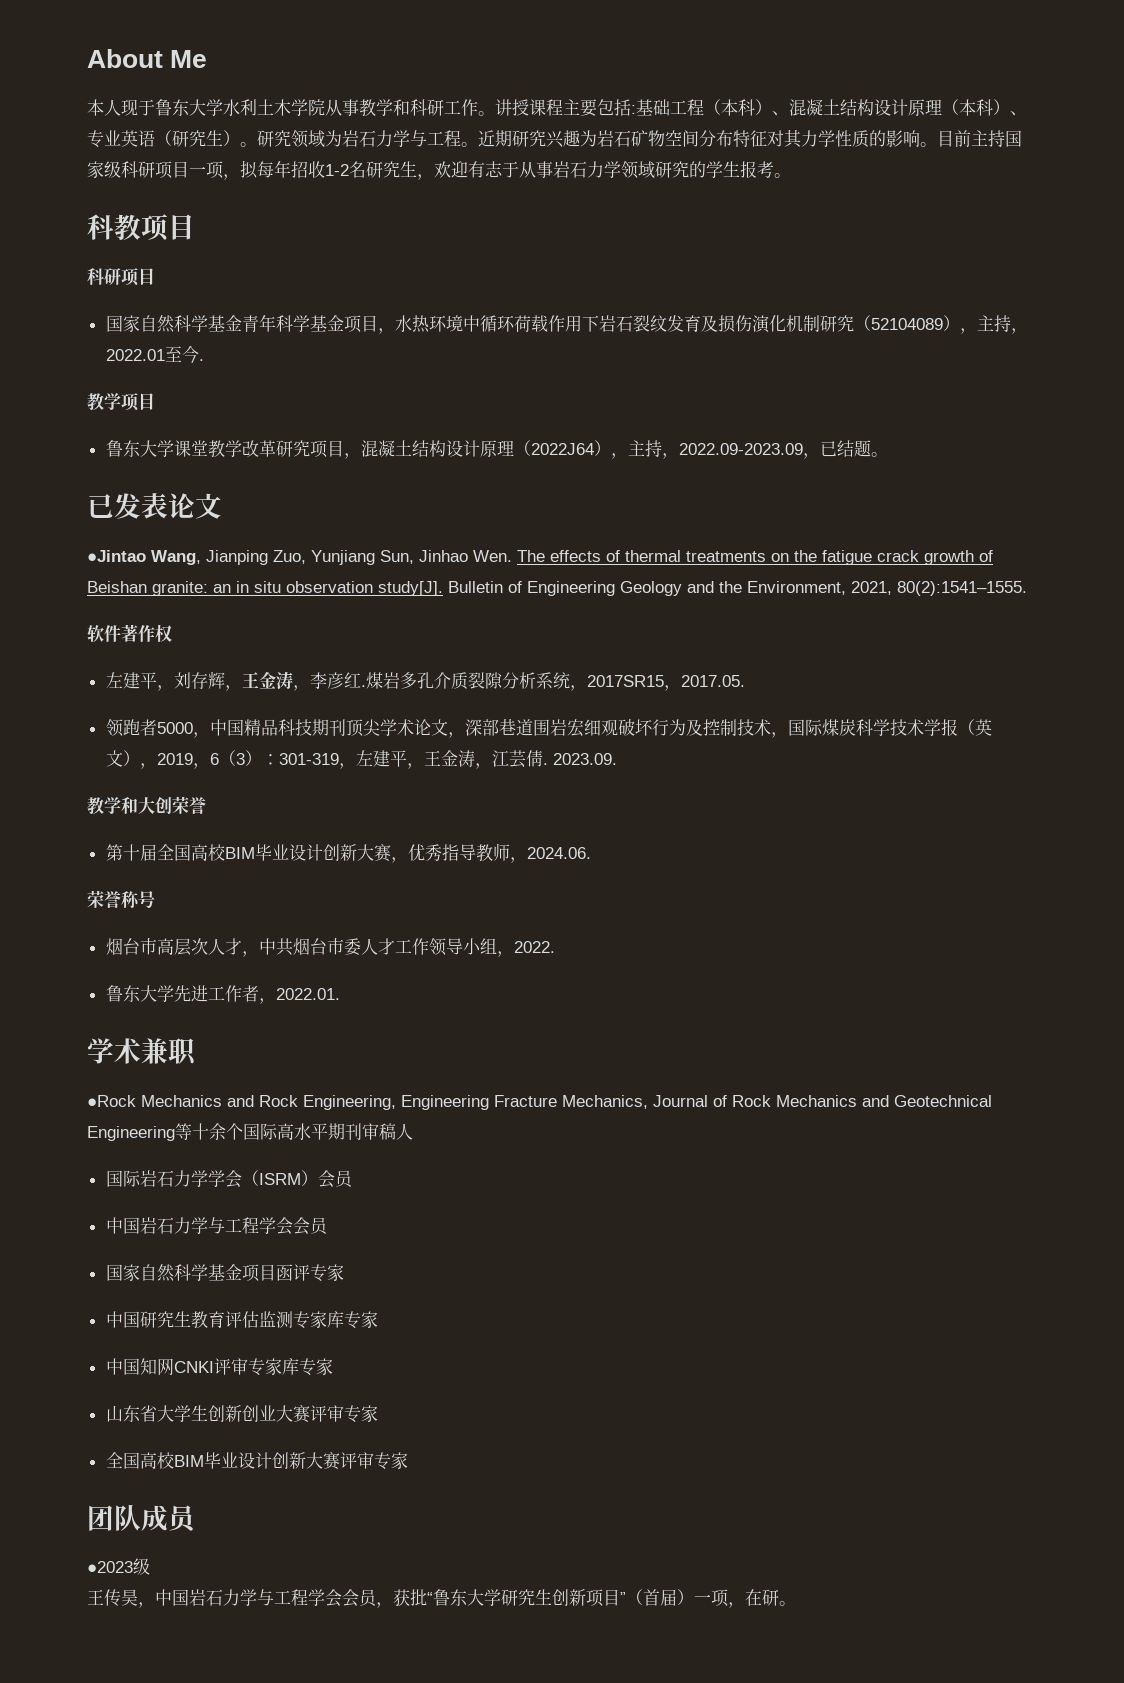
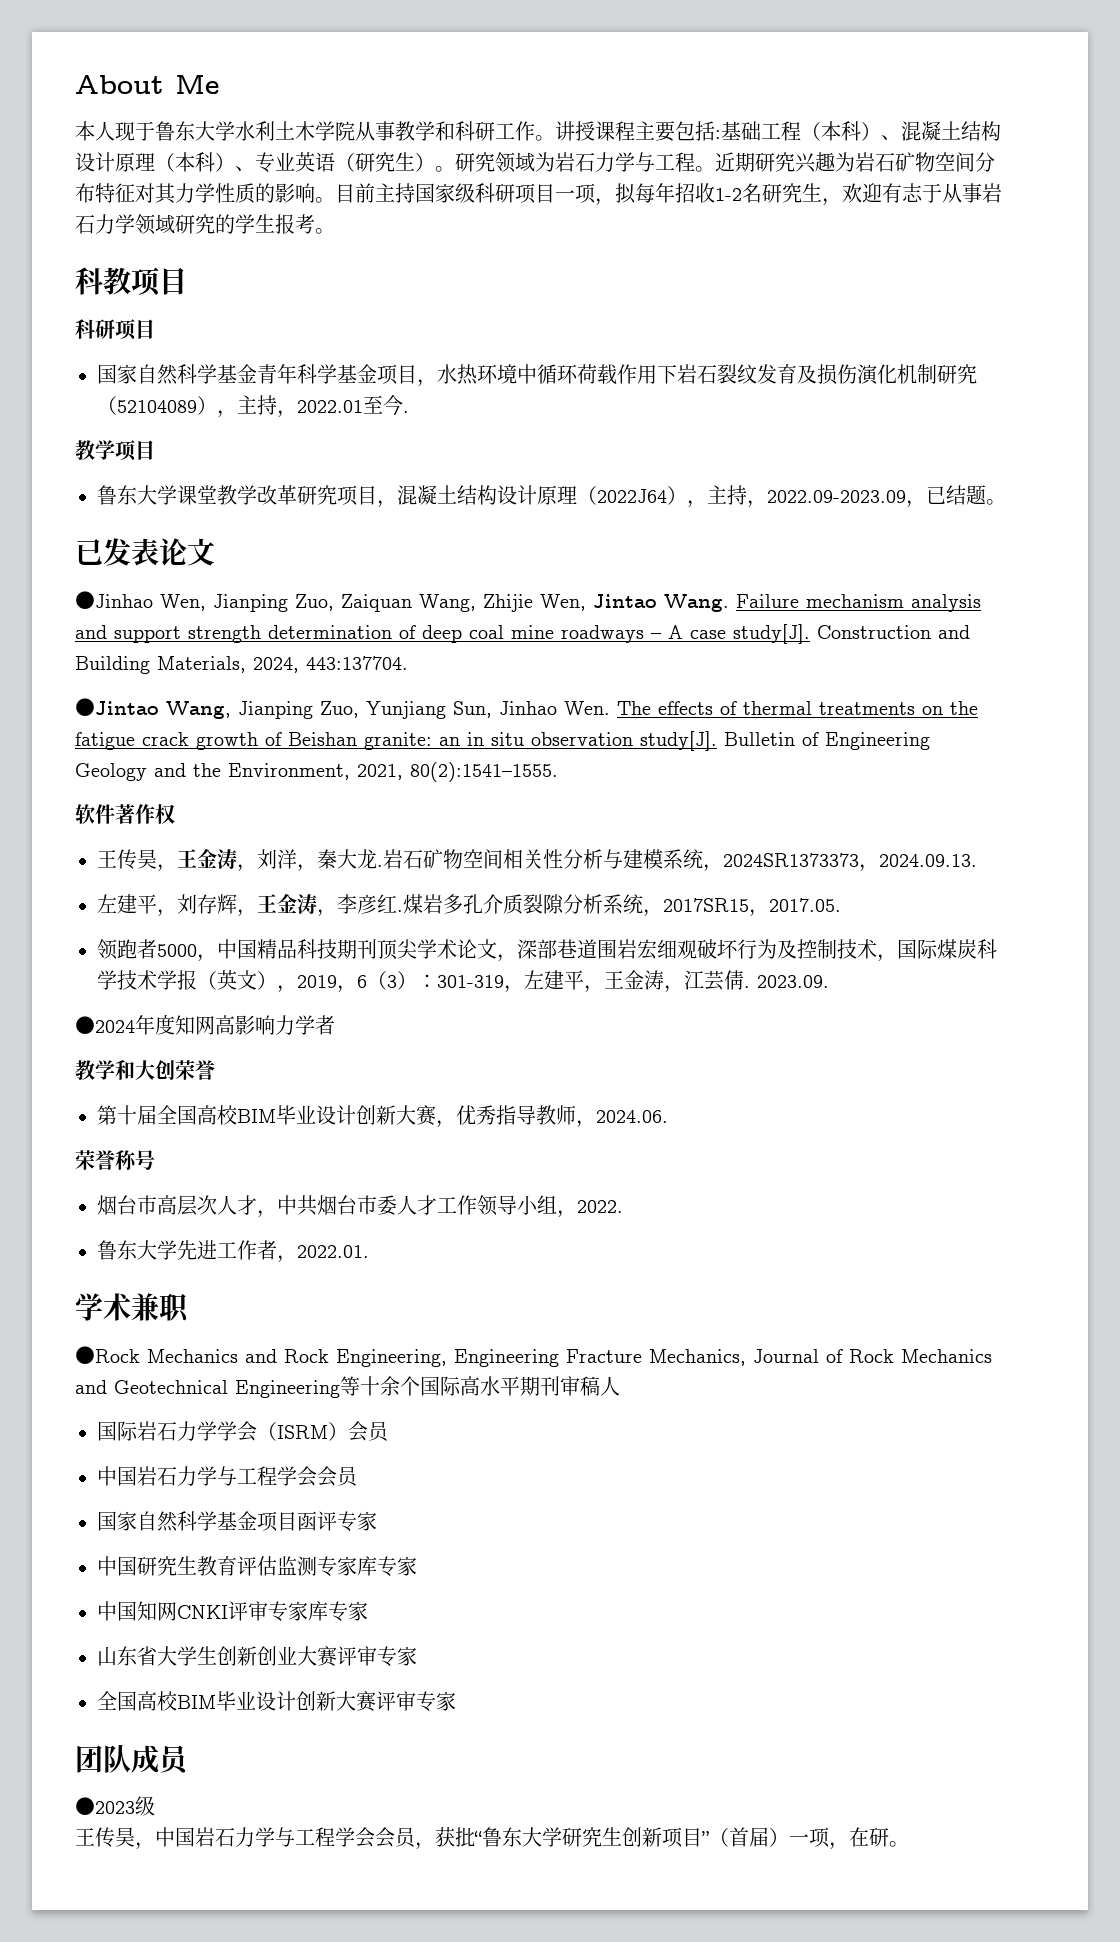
(222, 506) none -> [75,591,981,612] [75,624,970,644] [75,656,408,674] // ●Jinhao Wen, Jianping Zuo, Zaiquan Wang, Zhijie Wen, Jintao Wang. Failure mechanism analysis and support strength determination of deep coal mine roadways – A case study[J]. Construction and Building Materials, 2024, 443:137704.
(172, 633) none -> [97,849,977,872] // 王传昊，王金涛，刘洋，秦大龙.岩石矿物空间相关性分析与建模系统，2024SR1373373，2024.09.13.
(617, 759) none -> [75,1014,335,1035] // ●2024年度知网高影响力学者

